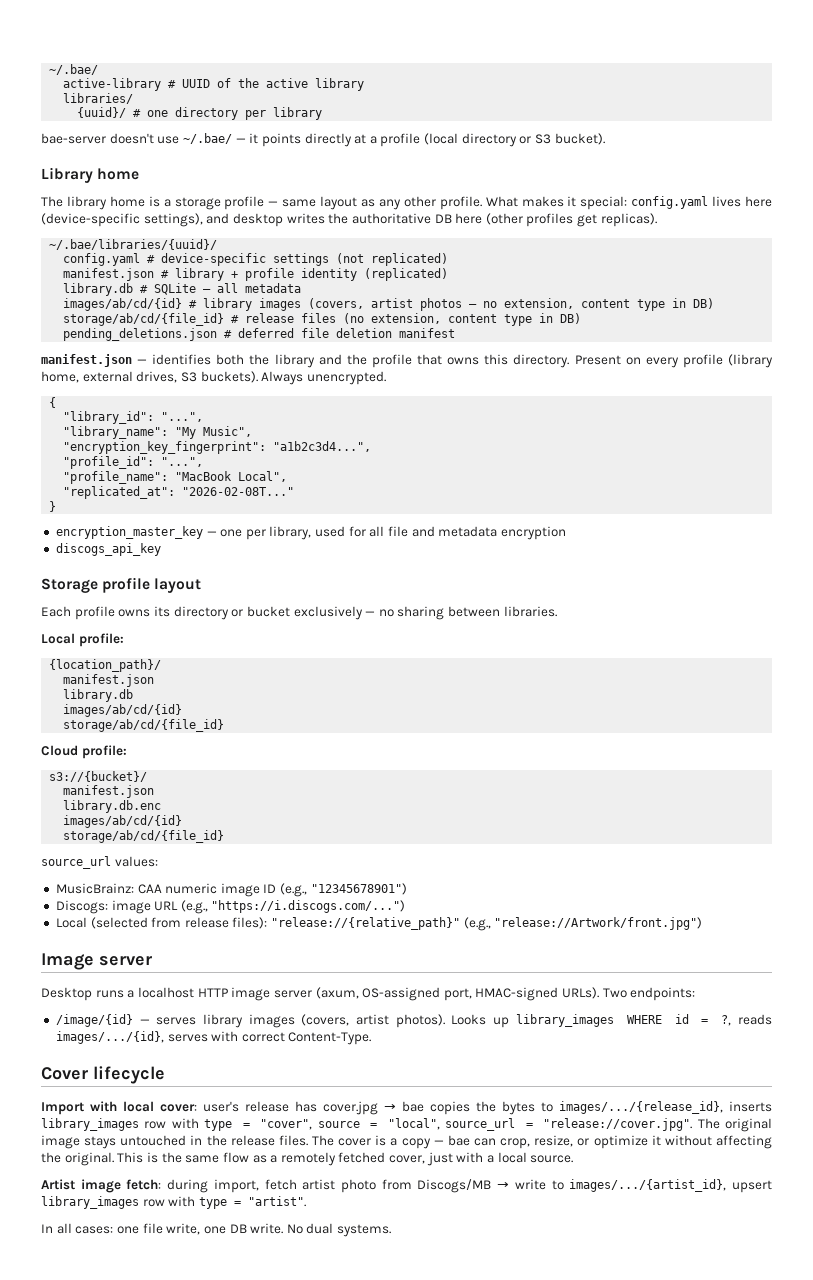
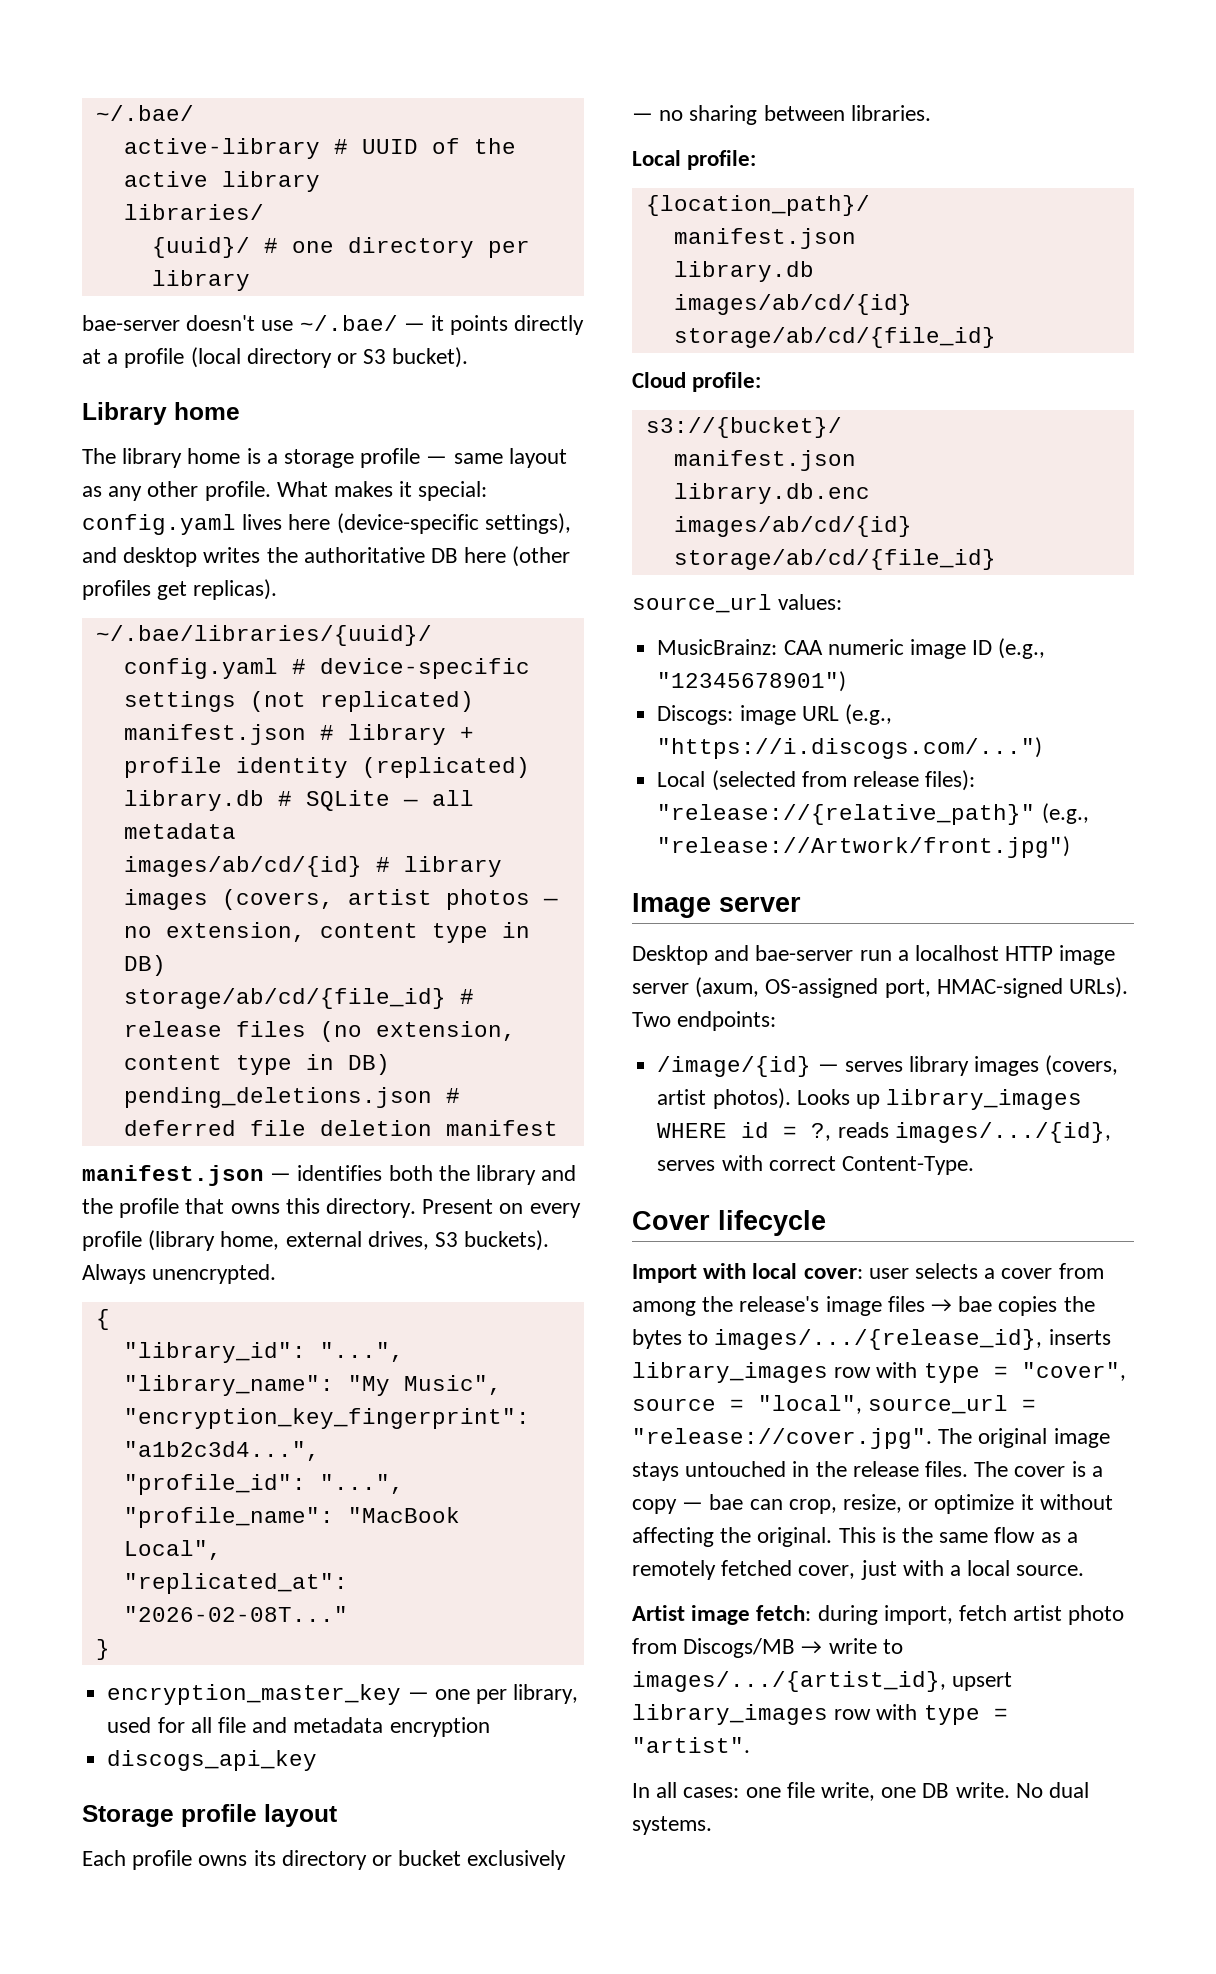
[95,990,124,998] runs -> [714,945,892,961] and bae-server run
[203,1101,378,1115] user's release has cover.jpg -> [868,1263,1104,1279] [632,1296,925,1316] user selects a cover from among the release's image files

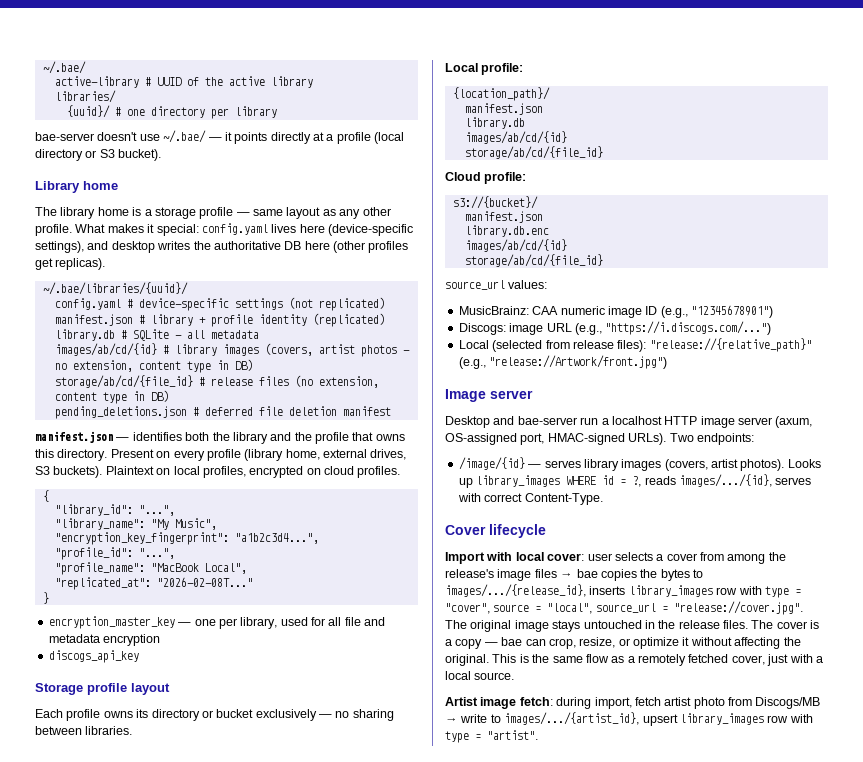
[82,1264,277,1284] Always unencrypted. -> [105,466,401,478] Plaintext on local profiles, encrypted on cloud profiles.
[632,1782,1090,1801] [632,1816,712,1835] // In all cases: one file write, one DB write. No dual systems. -> (538, 735) none

